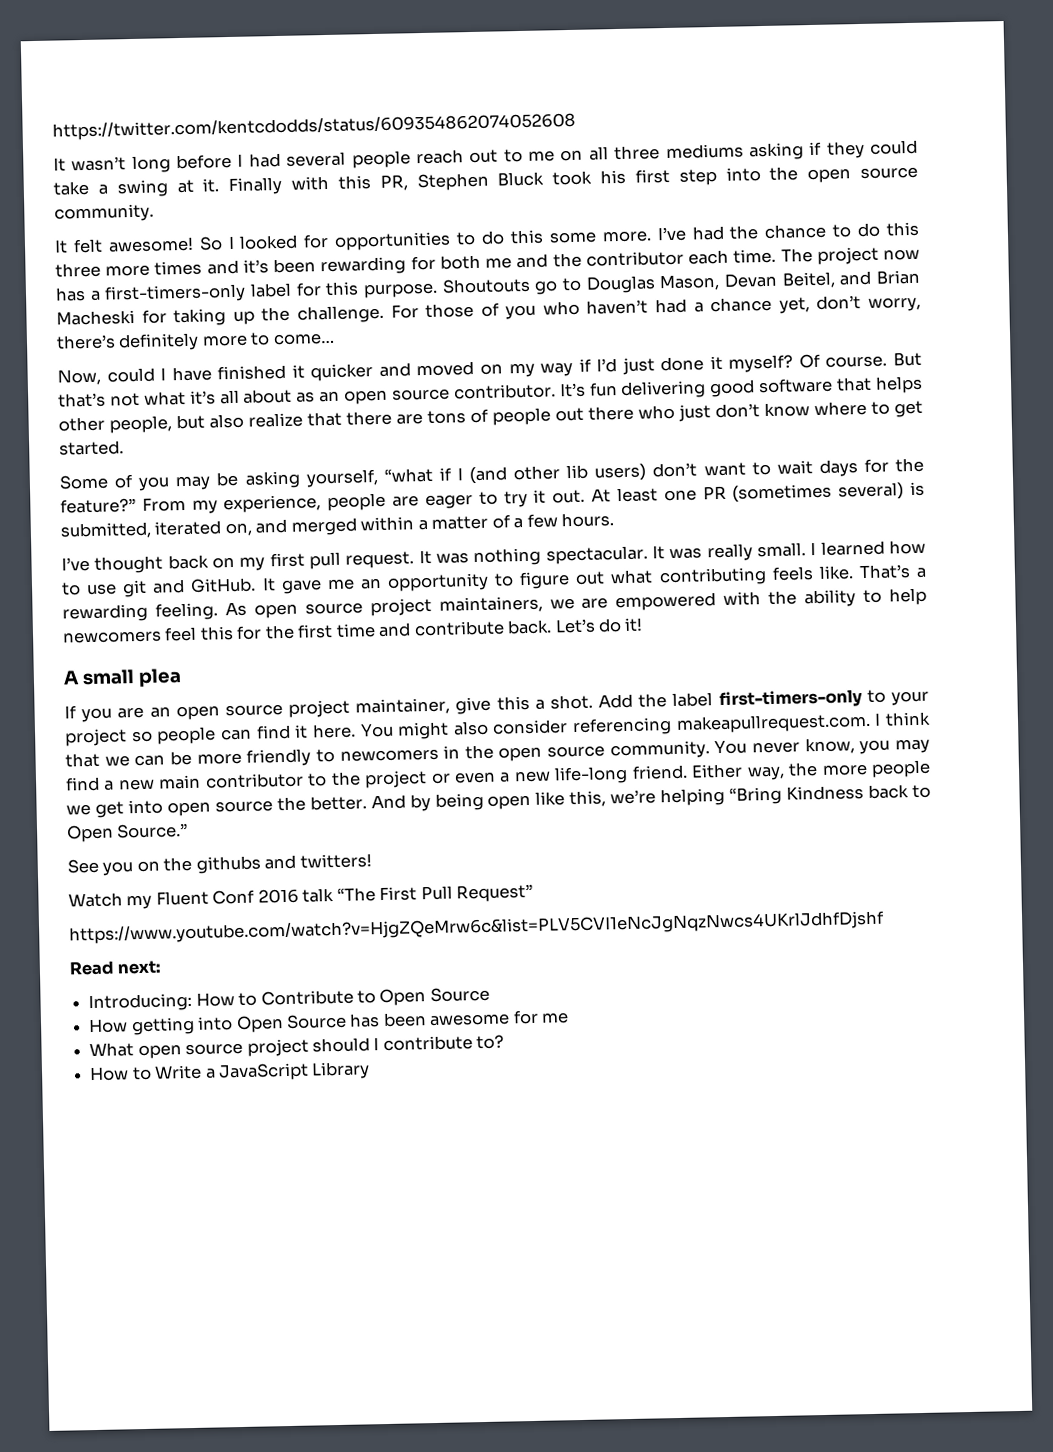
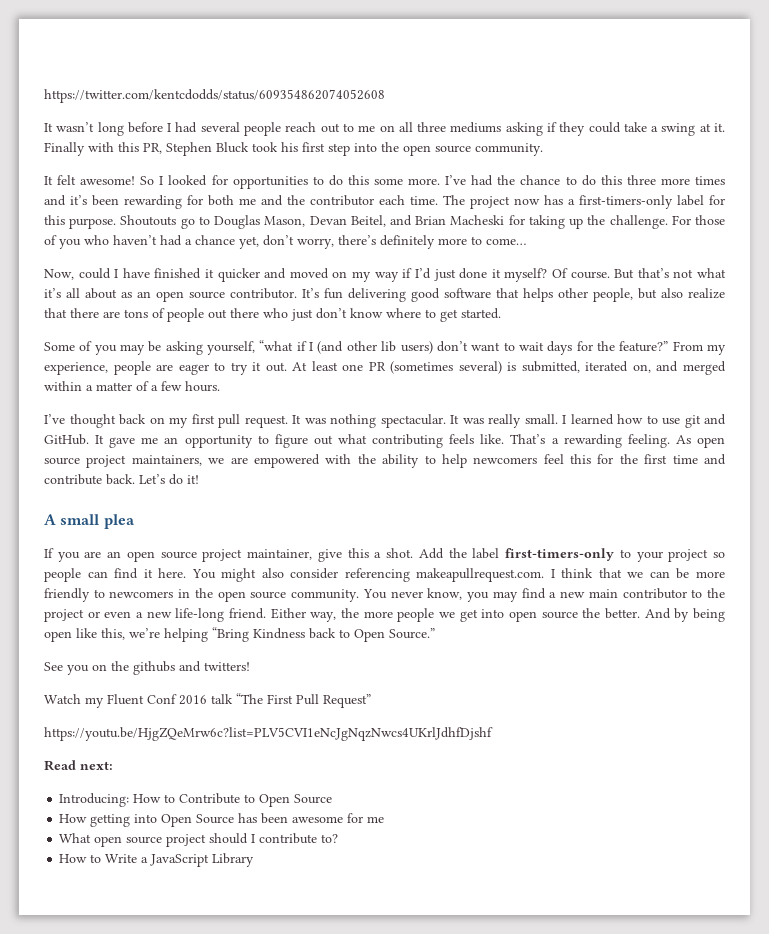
[69,910,885,945] https://www.youtube.com/watch?v=HjgZQeMrw6c&list=PLV5CVI1eNcJgNqzNwcs4UKrlJdhfDjshf -> [44,727,493,741] https://youtu.be/HjgZQeMrw6c?list=PLV5CVI1eNcJgNqzNwcs4UKrlJdhfDjshf

